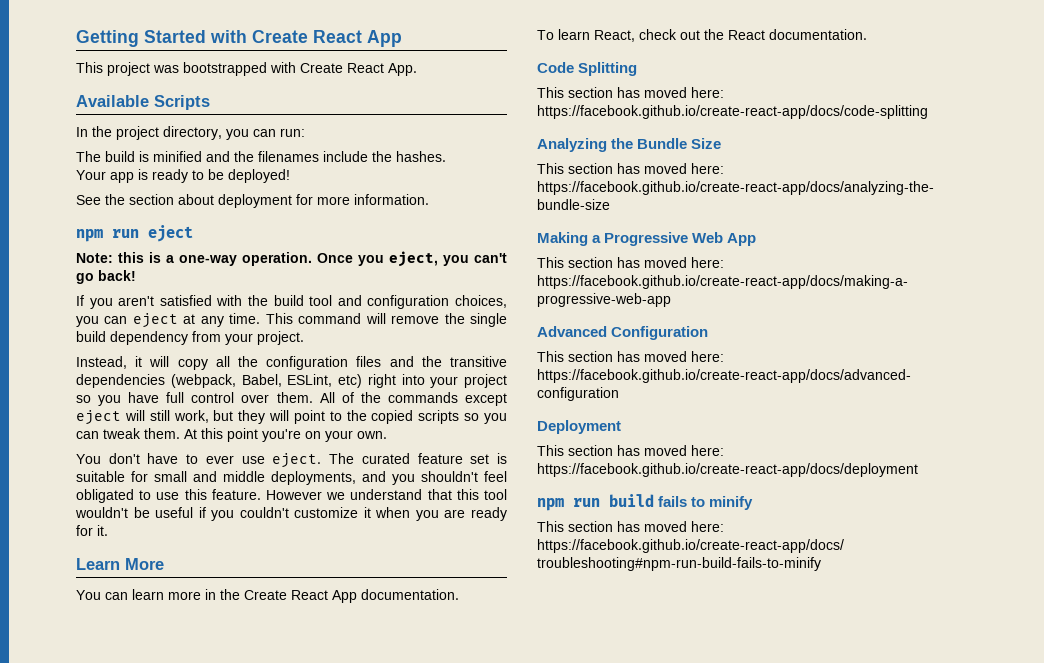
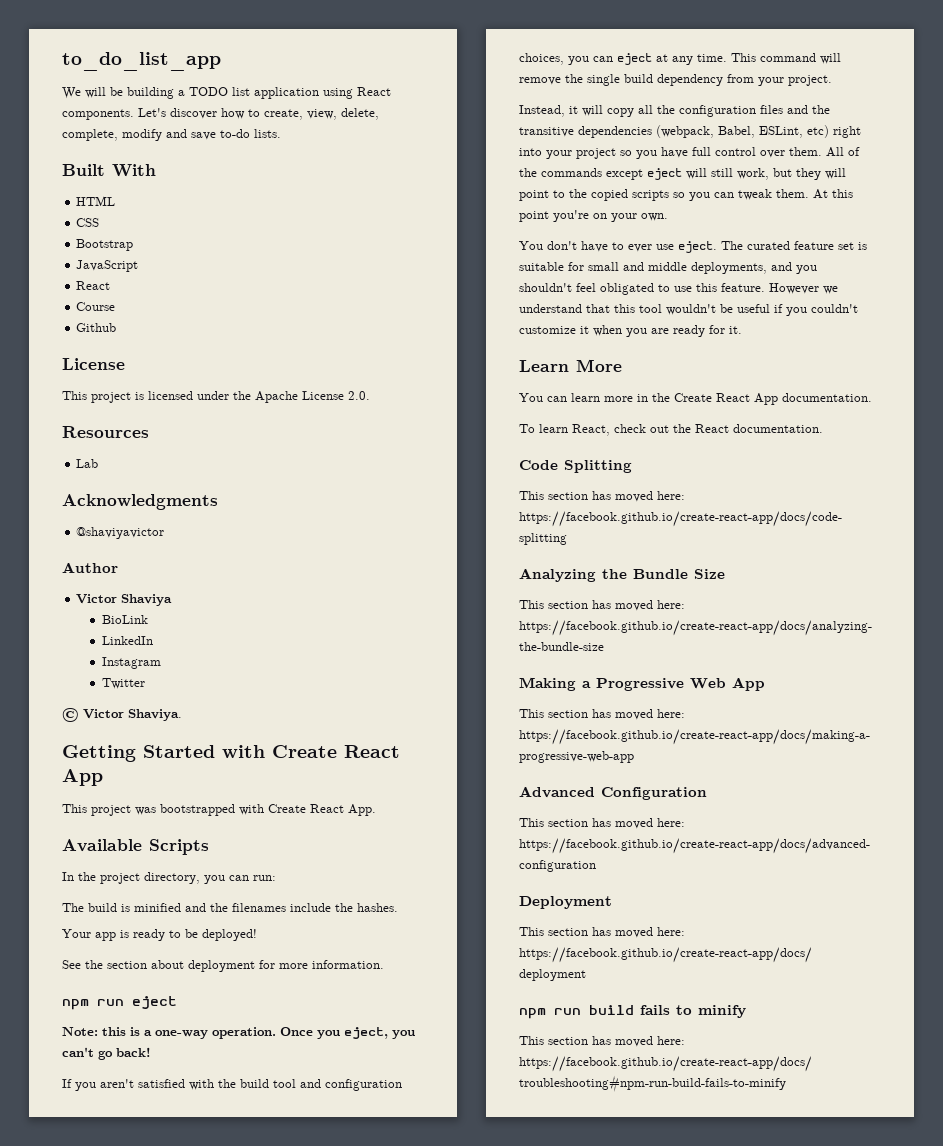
(76, 38) none -> [62,52,221,71] [62,87,391,99] [62,108,379,120] [62,129,281,141] [62,164,156,177] [76,196,116,206] [76,218,100,227] [76,239,134,251] [76,260,139,272] [76,281,111,290] [76,302,116,311] [76,323,117,332] [62,358,125,370] [62,391,370,403] [62,426,149,438] [76,459,99,468] [62,494,218,510] [76,527,165,539] [62,562,118,573] [76,594,173,606] [102,615,149,624] [102,636,154,645] [102,657,162,669] [102,678,146,689] [62,708,182,722] to_do_list_app // We will be building a TODO list application using React components. Let's discover how to create, view, delete, complete, modify and save to-do lists. // Built With // HTML // CSS // Bootstrap // JavaScript // React // Course // Github // License // This project is licensed under the Apache License 2.0. // Resources // Lab // Acknowledgments // @shaviyavictor // Author // Victor Shaviya // BioLink // LinkedIn // Instagram // Twitter // © Victor Shaviya. //

